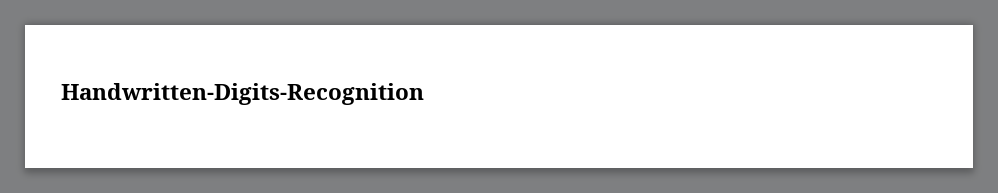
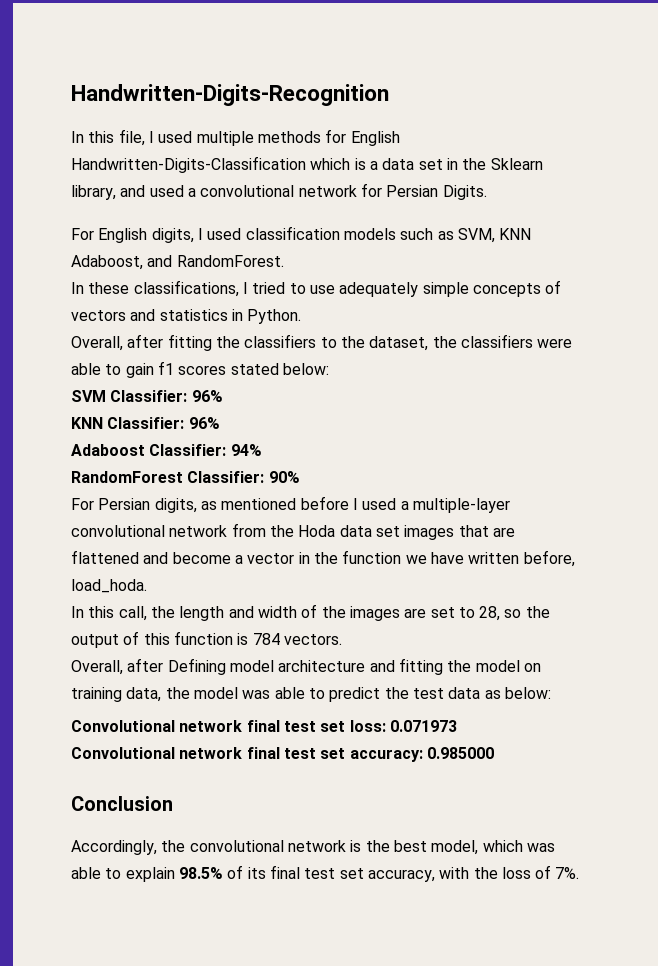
(424, 94) none -> [71,129,400,146] [71,156,543,173] [71,183,487,200] [71,226,532,243] [71,255,284,270] [71,280,562,297] [71,309,302,324] [71,334,573,351] [71,361,329,378] [71,390,223,402] [71,417,220,429] [71,444,262,456] [71,471,300,483] [71,496,510,513] [71,523,515,540] [71,550,575,567] [71,579,147,593] [71,604,550,621] [71,631,342,648] [71,658,541,675] [71,687,551,702] [71,720,457,732] [71,747,494,762] [71,796,173,811] [71,840,555,855] [71,865,580,882] // In this file, I used multiple methods for English Handwritten-Digits-Classification which is a data set in the Sklearn library, and used a convolutional network for Persian Digits. // For English digits, I used classification models such as SVM, KNN Adaboost, and RandomForest. // In these classifications, I tried to use adequately simple concepts of vectors and statistics in Python. // Overall, after fitting the classifiers to the dataset, the classifiers were able to gain f1 scores stated below: // SVM Classifier: 96% // KNN Classifier: 96% // Adaboost Classifier: 94% // RandomForest Classifier: 90% // For Persian digits, as mentioned before I used a multiple-layer convolutional network from the Hoda data set images that are flattened and become a vector in the function we have written before, load_hoda. // In this call, the length and width of the images are set to 28, so the output of this function is 784 vectors. // Overall, after Defining model architecture and fitting the model on training data, the model was able to predict the test data as below: // Convolutional network final test set loss: 0.071973 // Convolutional network final test set accuracy: 0.985000 // Conclusion // Accordingly, the convolutional network is the best model, which was able to explain 98.5% of its final test set accuracy, with the loss of 7%.

